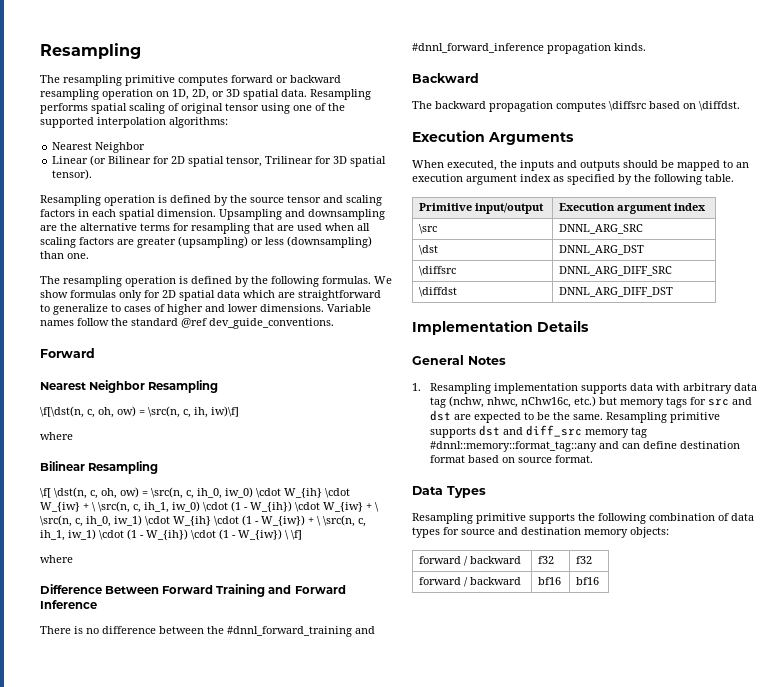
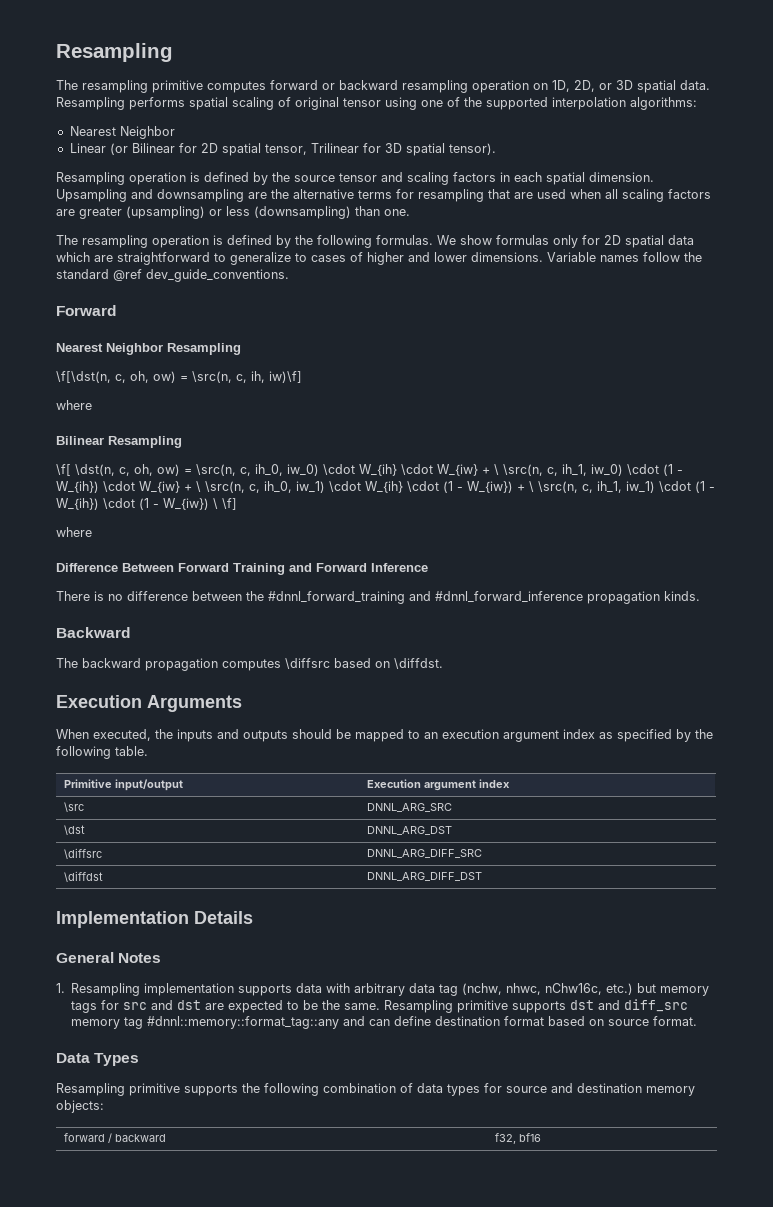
[538,556,555,564] [576,556,593,564] [419,577,522,587] [538,577,562,585] [576,577,600,585] f32 | f32 // forward / backward | bf16 | bf16 -> [494,1133,541,1144] f32, bf16

